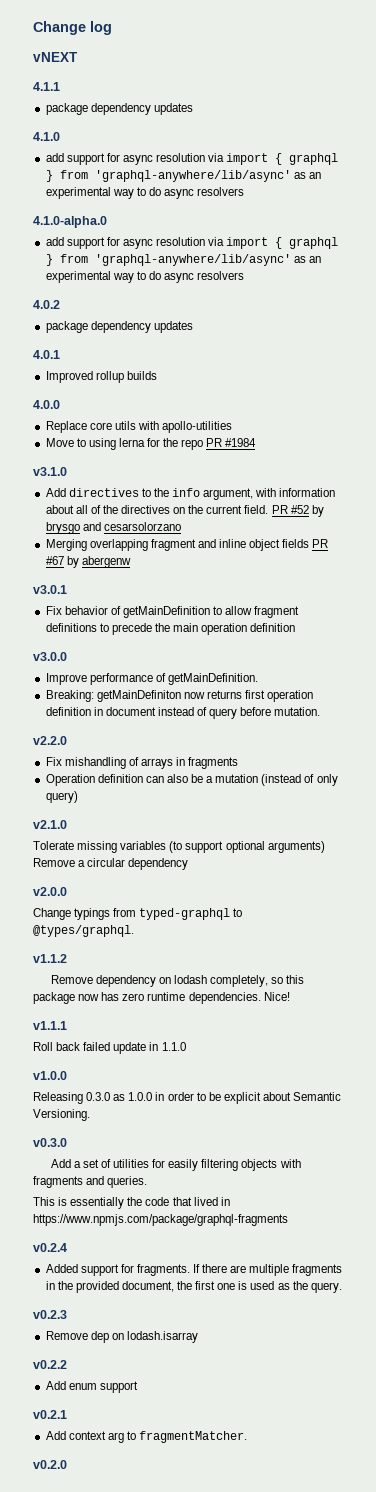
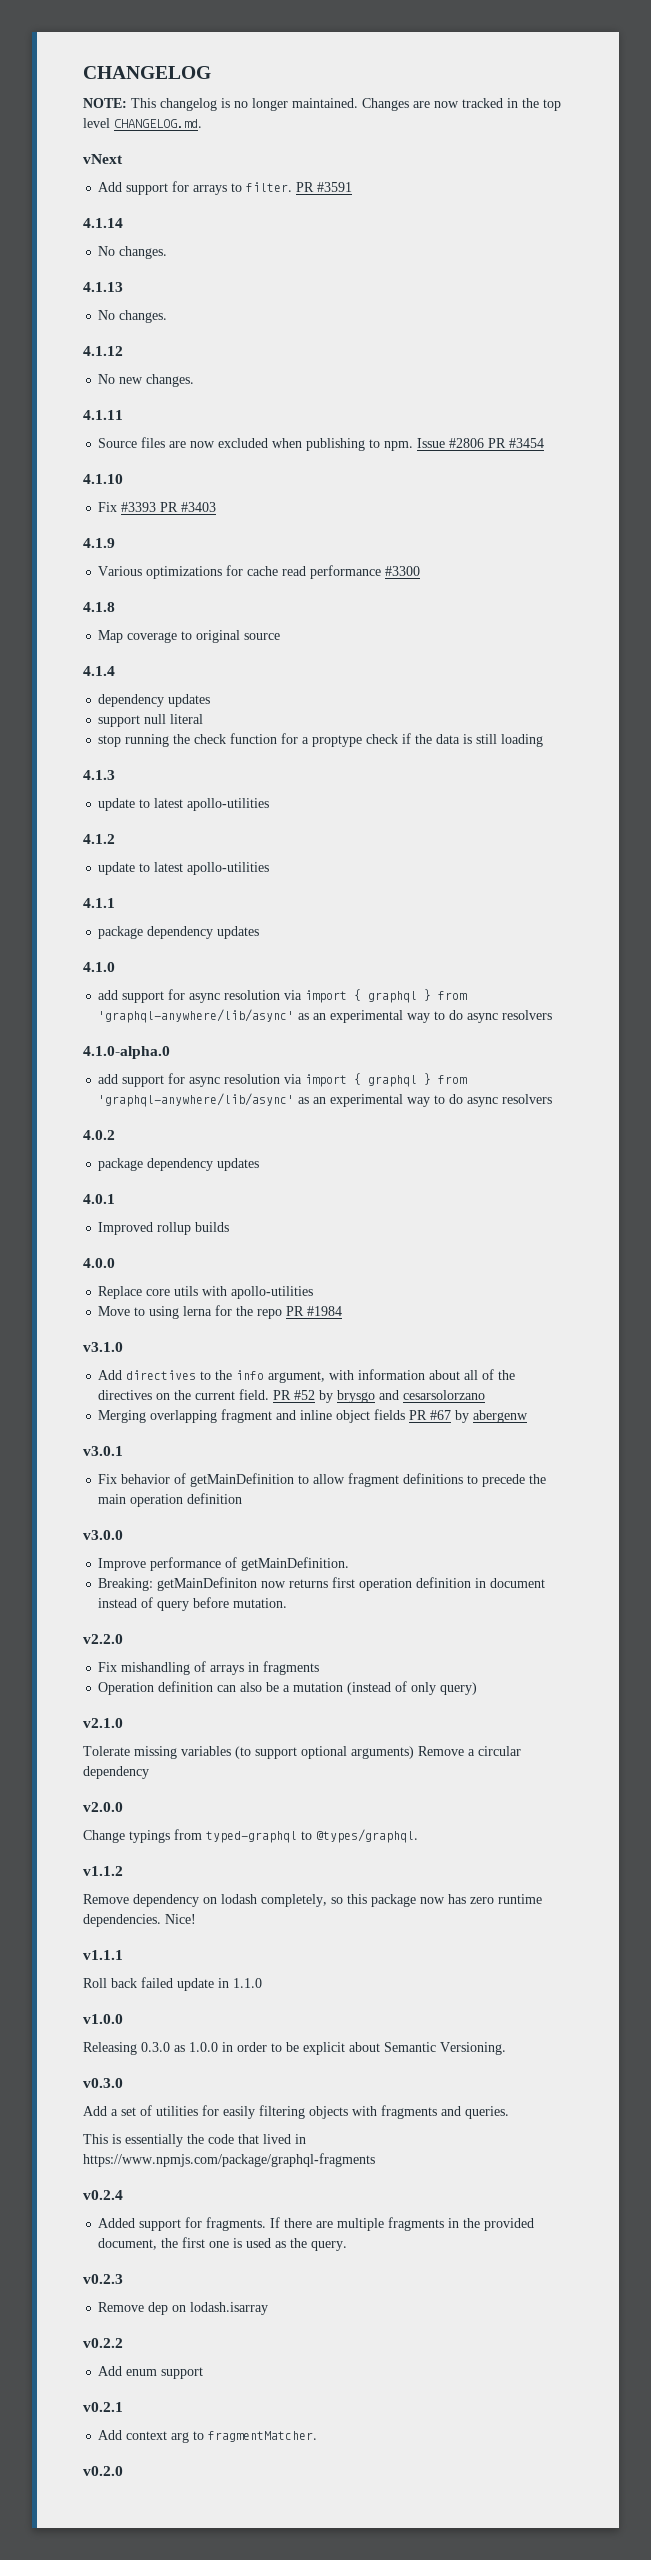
[33,21,112,35] [33,52,78,62] Change log // vNEXT -> [83,66,211,79] [83,98,561,111] [83,118,202,128] [83,154,123,164] [98,181,353,195] [83,218,123,228] [98,246,168,259] [83,282,123,292] [98,310,168,323] [83,346,123,356] [98,374,195,387] [83,410,123,420] [98,437,545,451] [83,474,123,484] [98,502,217,512] [83,538,115,548] [98,565,421,579] [83,602,115,612] [98,630,281,643] [83,666,115,676] [98,694,211,707] [98,714,204,727] [98,733,544,747] [83,770,115,780] [98,798,270,811] [83,834,115,844] [98,862,270,875] CHANGELOG // NOTE: This changelog is no longer maintained. Changes are now tracked in the top level CHANGELOG.md. // vNext // Add support for arrays to filter. PR #3591 // 4.1.14 // No changes. // 4.1.13 // No changes. // 4.1.12 // No new changes. // 4.1.11 // Source files are now excluded when publishing to npm. Issue #2806 PR #3454 // 4.1.10 // Fix #3393 PR #3403 // 4.1.9 // Various optimizations for cache read performance #3300 // 4.1.8 // Map coverage to original source // 4.1.4 // dependency updates // support null literal // stop running the check function for a proptype check if the data is still loading // 4.1.3 // update to latest apollo-utilities // 4.1.2 // update to latest apollo-utilities

